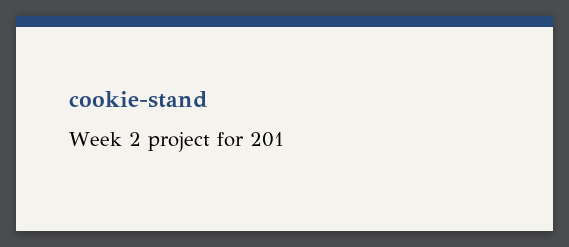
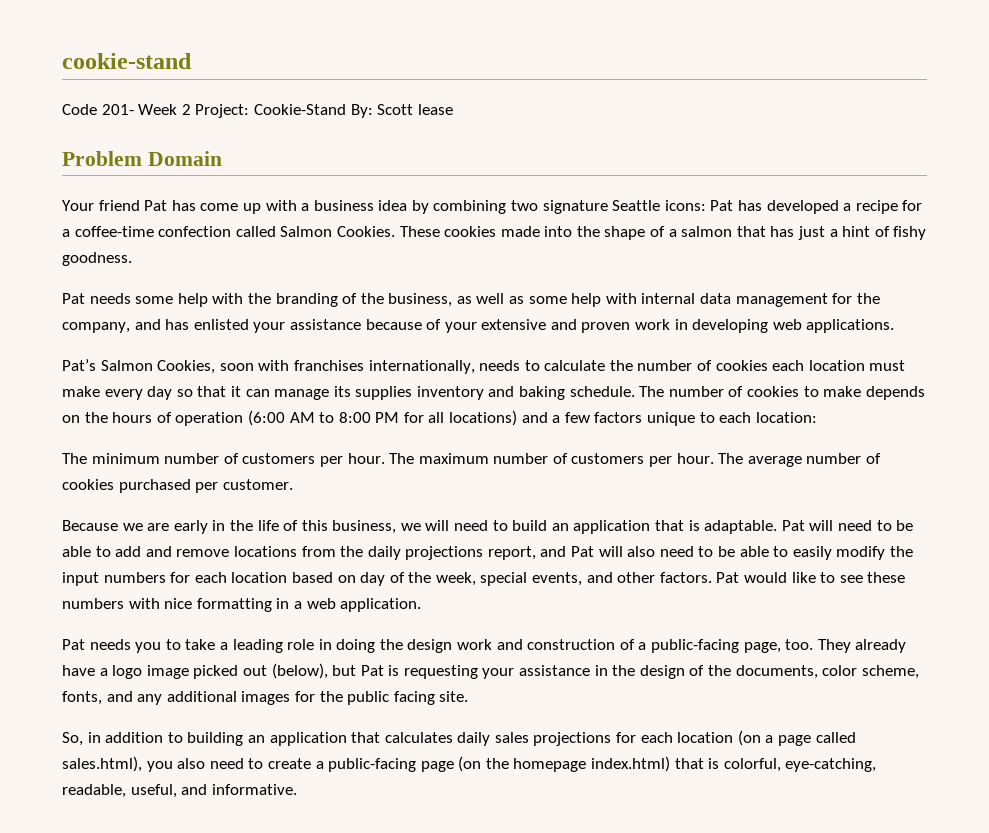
[69,132,284,152] Week 2 project for 201 -> [62,104,453,118] [62,151,222,166] [62,200,923,214] [62,226,927,240] [62,252,132,266] [62,293,880,307] [62,319,895,333] [62,359,906,374] [62,386,925,400] [62,410,817,426] [62,453,882,467] [62,479,293,493] [62,520,914,534] [62,546,913,560] [62,572,906,586] [62,598,422,612] [62,639,907,653] [62,663,919,679] [62,691,469,705] [62,730,856,746] [62,756,877,772] [62,784,297,798] Code 201- Week 2 Project: Cookie-Stand By: Scott lease // Problem Domain // Your friend Pat has come up with a business idea by combining two signature Seattle icons: Pat has developed a recipe for a coffee-time confection called Salmon Cookies. These cookies made into the shape of a salmon that has just a hint of fishy goodness. // Pat needs some help with the branding of the business, as well as some help with internal data management for the company, and has enlisted your assistance because of your extensive and proven work in developing web applications. // Pat’s Salmon Cookies, soon with franchises internationally, needs to calculate the number of cookies each location must make every day so that it can manage its supplies inventory and baking schedule. The number of cookies to make depends on the hours of operation (6:00 AM to 8:00 PM for all locations) and a few factors unique to each location: // The minimum number of customers per hour. The maximum number of customers per hour. The average number of cookies purchased per customer. // Because we are early in the life of this business, we will need to build an application that is adaptable. Pat will need to be able to add and remove locations from the daily projections report, and Pat will also need to be able to easily modify the input numbers for each location based on day of the week, special events, and other factors. Pat would like to see these numbers with nice formatting in a web application. // Pat needs you to take a leading role in doing the design work and construction of a public-facing page, too. They already have a logo image picked out (below), but Pat is requesting your assistance in the design of the documents, color scheme, fonts, and any additional images for the public facing site. // So, in addition to building an application that calculates daily sales projections for each location (on a page called sales.html), you also need to create a public-facing page (on the homepage index.html) that is colorful, eye-catching, readable, useful, and informative.

